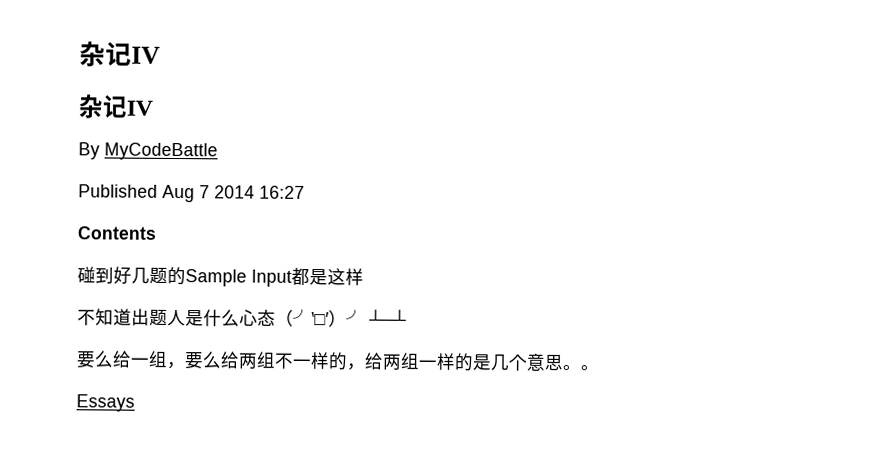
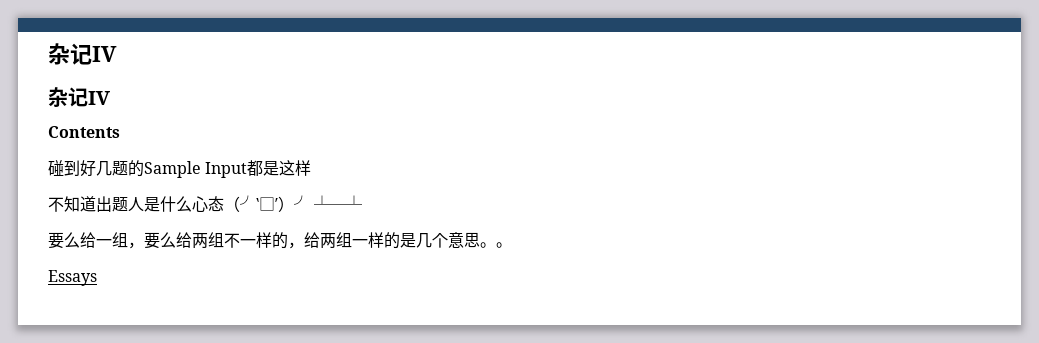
[78,142,218,161] [78,184,305,203] // By MyCodeBattle // Published Aug 7 2014 16:27 -> (110, 98) none

